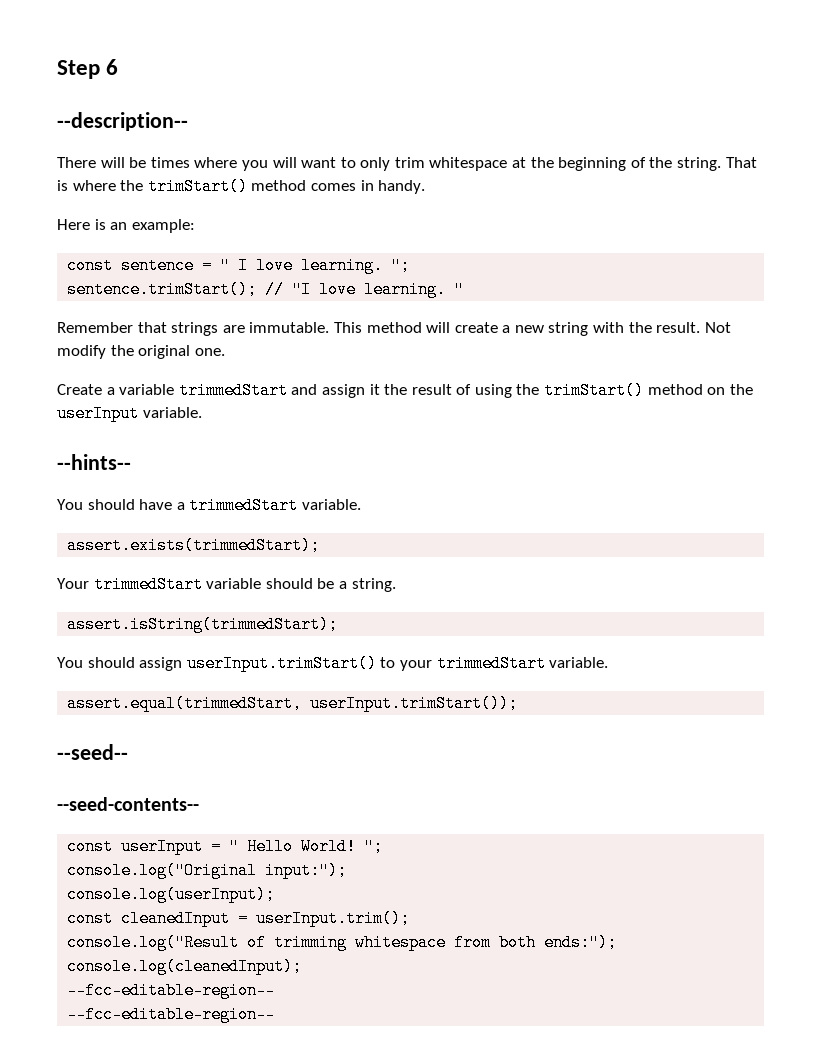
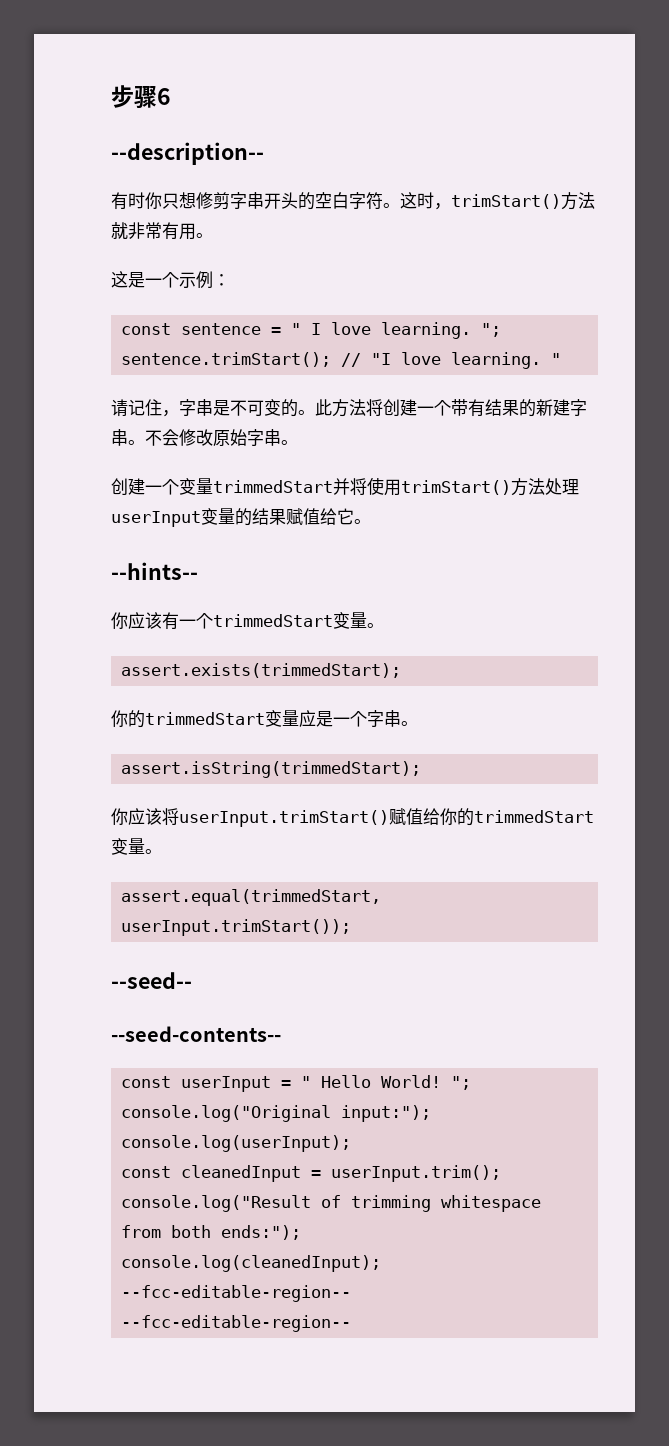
[57,60,100,79] Step -> [111,85,157,109] 步骤
[57,157,757,171] [57,178,426,195] [57,219,195,233] There will be times where you will want to only trim whitespace at the beginning of the string. That is where the trimStart() method comes in handy. // Here is an example: -> [111,192,595,210] [111,222,213,240] [111,271,230,289] 有时你只想修剪字串开头的空白字符。这时，trimStart()方法就非常有用。 // 这是一个示例：
[57,322,731,336] [57,345,225,359] [57,382,753,399] [57,405,202,422] [57,454,131,470] [57,497,361,514] [67,537,321,554] [57,576,396,593] [67,616,339,633] [57,655,609,672] Remember that strings are immutable. This method will create a new string with the result. Not modify the original one. // Create a variable trimmedStart and assign it the result of using the trimStart() method on the userInput variable. // --hints-- // You should have a trimmedStart variable. // assert.exists(trimmedStart); // Your trimmedStart variable should be a string. // assert.isString(trimmedStart); // You should assign userInput.trimStart() to your trimmedStart variable. -> [111,399,587,417] [111,429,298,446] [111,477,579,496] [111,508,371,527] [111,562,198,580] [111,612,384,630] [121,663,402,678] [111,710,418,728] [121,761,422,778] [111,808,594,827] [111,838,162,855] 请记住，字串是不可变的。此方法将创建一个带有结果的新建字串。不会修改原始字串。 // 创建一个变量trimmedStart并将使用trimStart()方法处理userInput变量的结果赋值给它。 // --hints-- // 你应该有一个trimmedStart变量。 // assert.exists(trimmedStart); // 你的trimmedStart变量应是一个字串。 // assert.isString(trimmedStart); // 你应该将userInput.trimStart()赋值给你的trimmedStart变量。

